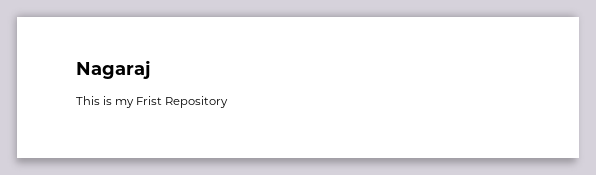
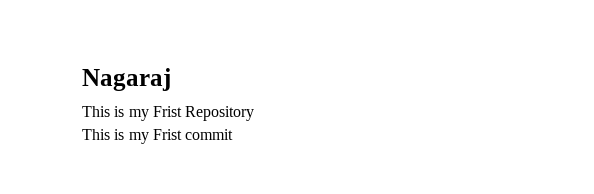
(229, 102) none -> [82,129,234,144] // This is my Frist commit

